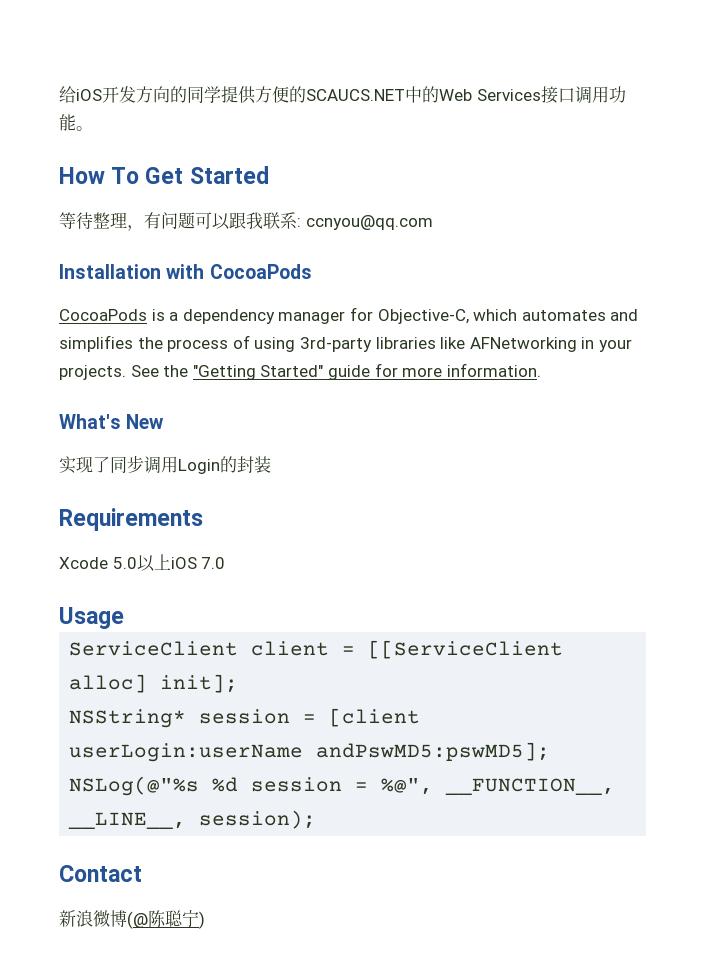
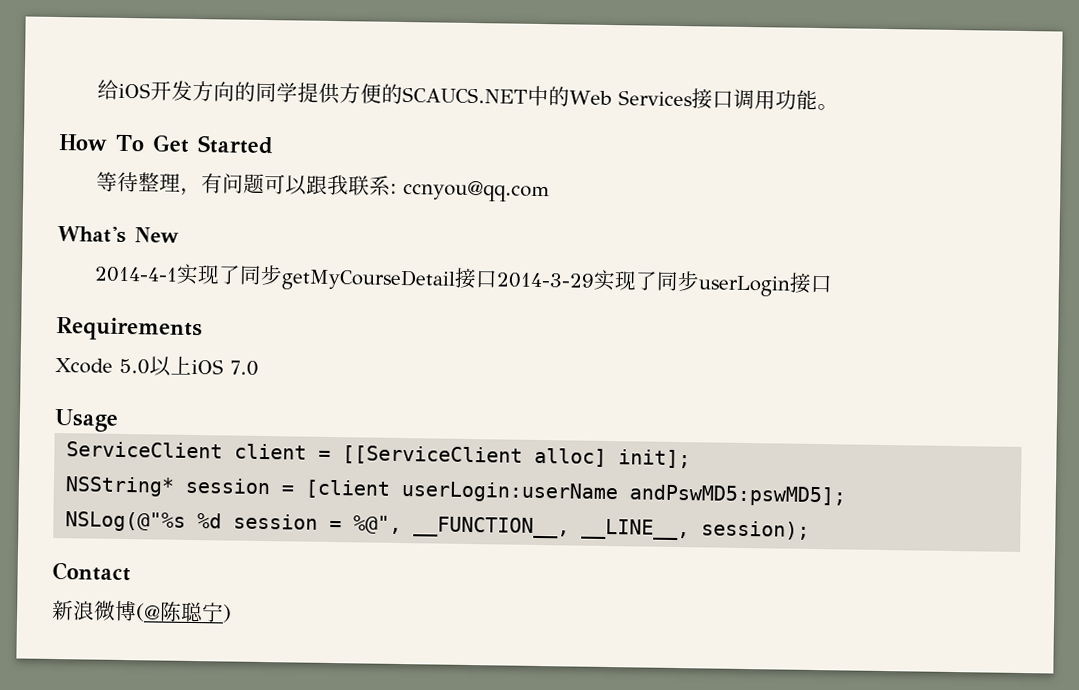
[59,264,312,279] [59,307,639,324] [59,335,632,352] [59,363,541,380] // Installation with CocoaPods // CocoaPods is a dependency manager for Objective-C, which automates and simplifies the process of using 3rd-party libraries like AFNetworking in your projects. See the "Getting Started" guide for more information. -> (550, 191) none
[59,455,271,474] 实现了同步调用Login的封装 -> [93,263,833,297] 2014-4-1实现了同步getMyCourseDetail接口2014-3-29实现了同步userLogin接口

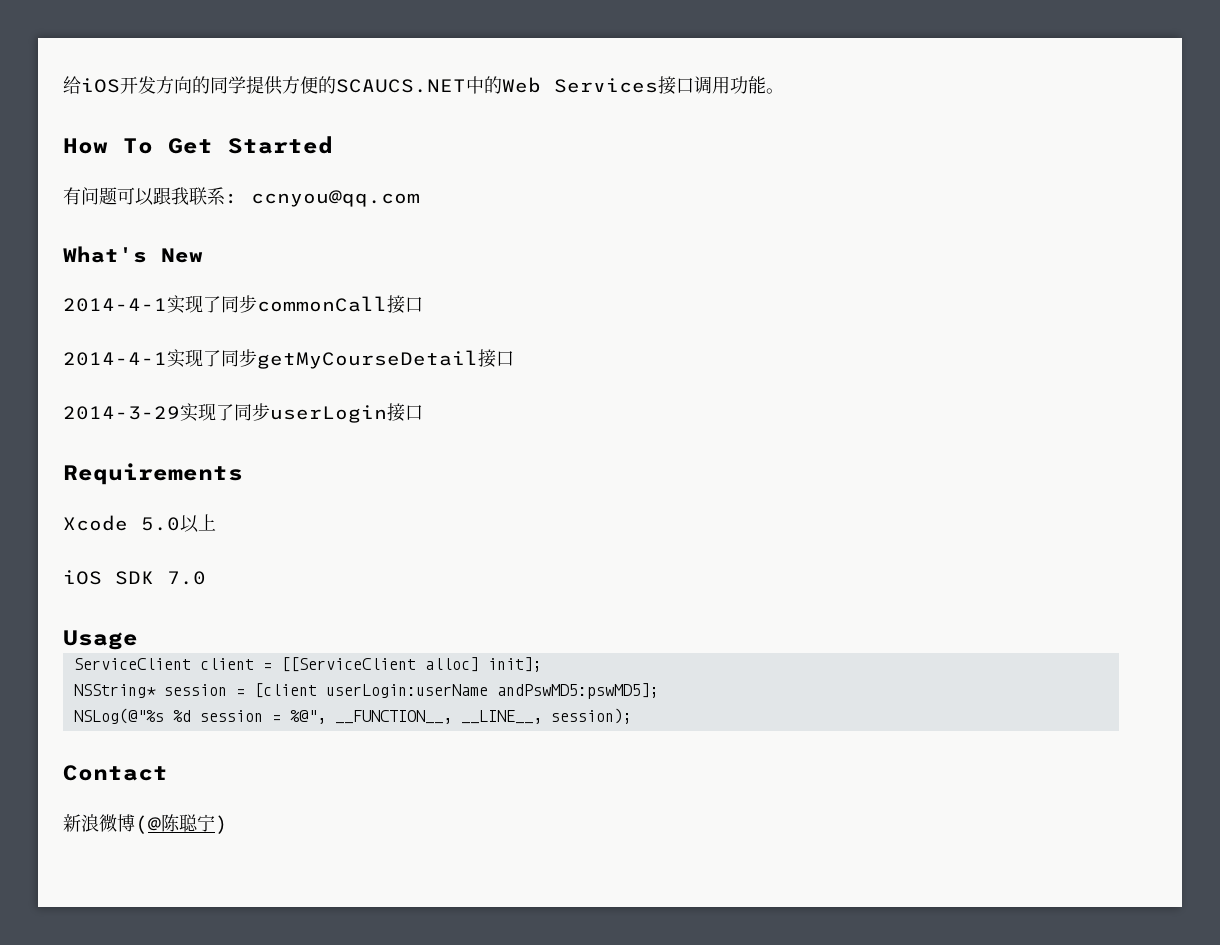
[95,171,202,197] 等待整理， -> (333, 145) none
(179, 235) none -> [63,295,423,314] // 2014-4-1实现了同步commonCall接口
(498, 279) none -> (514, 358) //
[191,358,224,375] iOS -> [63,570,154,585] // iOS SDK

